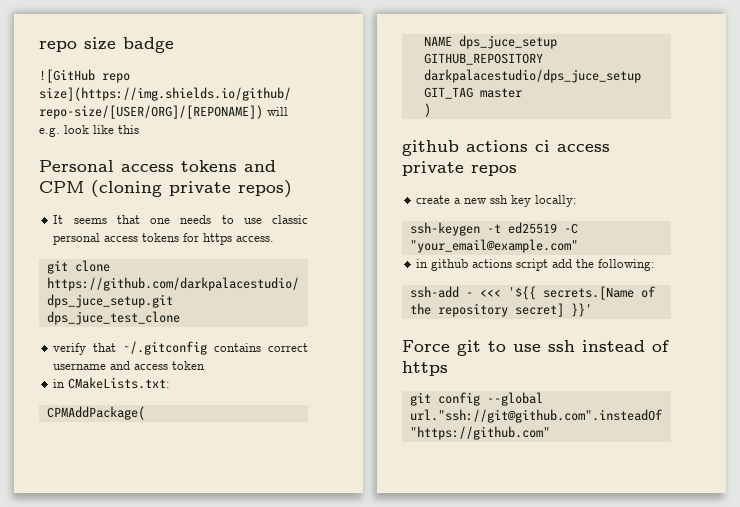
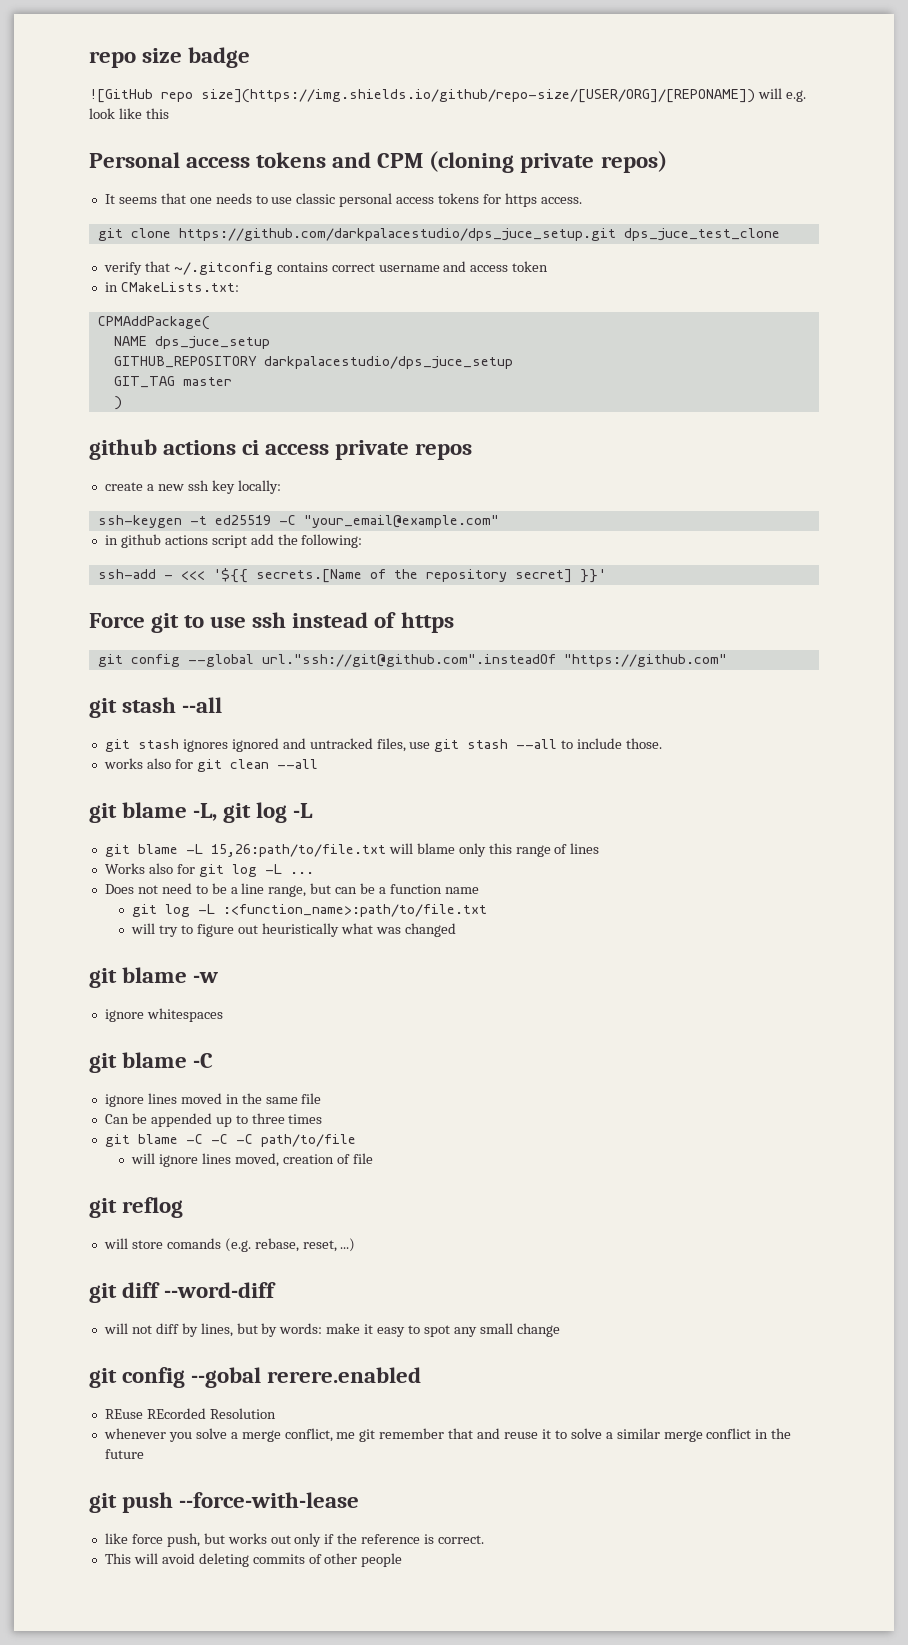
(550, 433) none -> [89,697,223,718] [104,738,663,752] [103,758,318,772] [89,802,314,823] [104,843,600,857] [104,863,314,877] [104,883,479,897] [132,904,488,917] [131,923,456,937] [89,967,219,988] [104,1008,223,1022] [89,1052,214,1073] [104,1093,322,1107] [104,1113,323,1127] [104,1134,356,1147] [131,1153,373,1167] [89,1197,184,1218] [103,1238,356,1252] [89,1282,277,1303] [103,1323,560,1337] [89,1367,422,1388] [104,1408,276,1419] [103,1428,792,1442] [104,1449,144,1459] [89,1492,360,1513] [104,1533,485,1547] [104,1553,403,1567] // git stash --all // git stash ignores ignored and untracked files, use git stash --all to include those. // works also for git clean --all // git blame -L, git log -L // git blame -L 15,26:path/to/file.txt will blame only this range of lines // Works also for git log -L ... // Does not need to be a line range, but can be a function name // git log -L :<function_name>:path/to/file.txt // will try to figure out heuristically what was changed // git blame -w // ignore whitespaces // git blame -C // ignore lines moved in the same file // Can be appended up to three times // git blame -C -C -C path/to/file // will ignore lines moved, creation of file // git reflog // will store comands (e.g. rebase, reset, ...) // git diff --word-diff // will not diff by lines, but by words: make it easy to spot any small change // git config --gobal rerere.enabled // REuse REcorded Resolution // whenever you solve a merge conflict, me git remember that and reuse it to solve a similar merge conflict in the future // git push --force-with-lease // like force push, but works out only if the reference is correct. // This will avoid deleting commits of other people

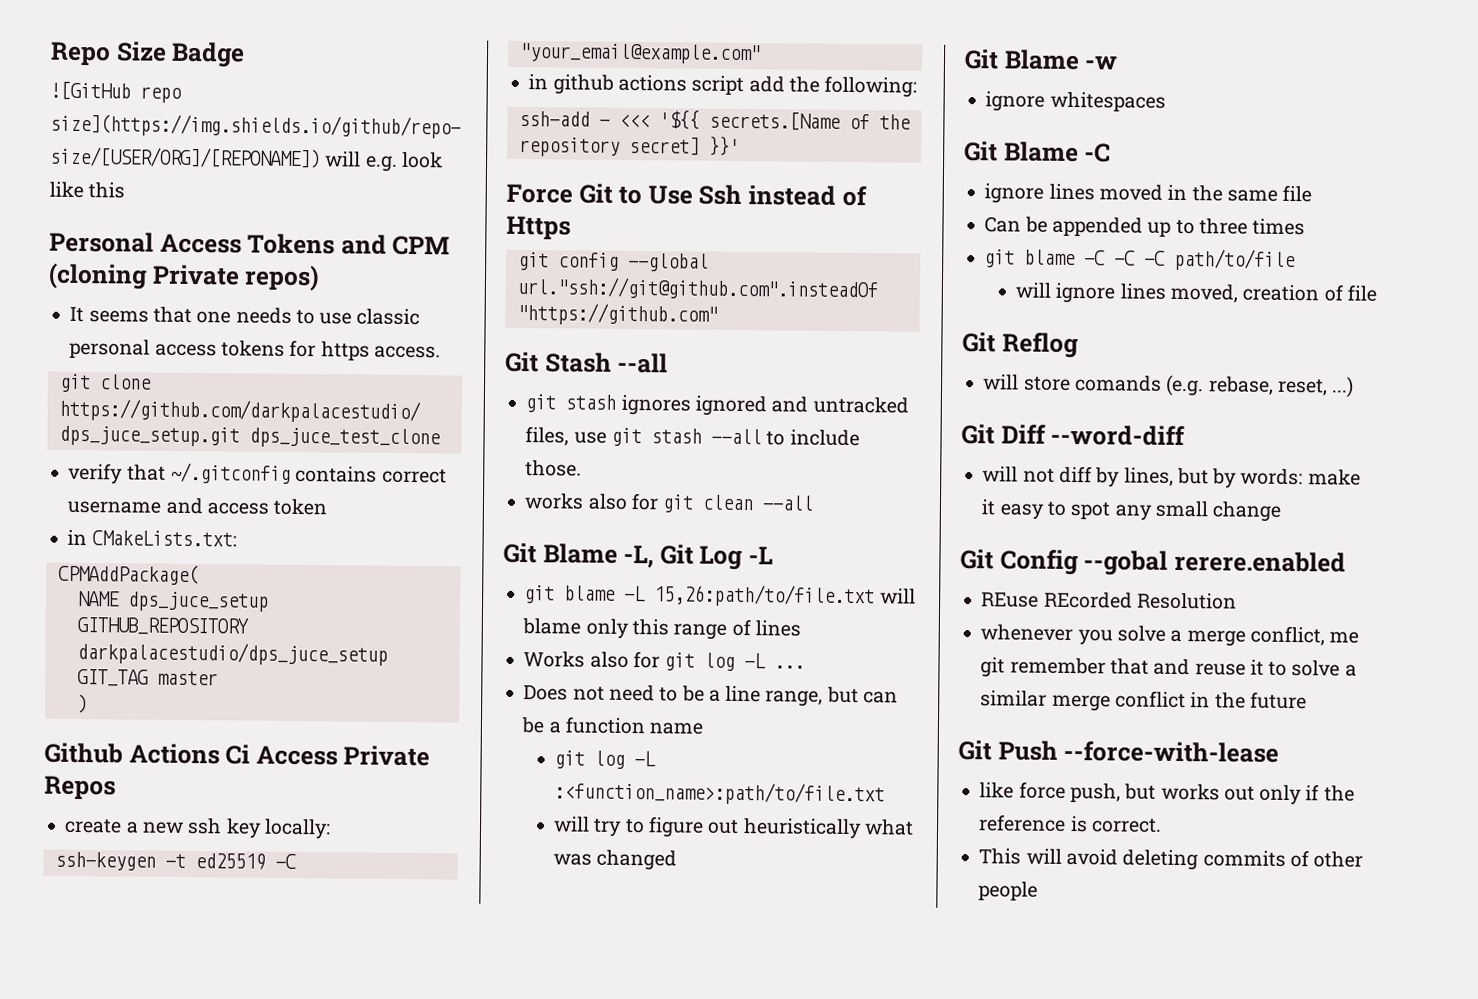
[89,47,251,68] repo size badge -> [50,41,246,68] Repo Size Badge
[186,152,327,168] access tokens -> [159,233,336,255] Access Tokens
[520,153,595,173] private -> [151,264,240,286] Private
[89,439,473,460] github actions ci access private repos -> [44,742,431,767] [44,775,116,800] Github Actions Ci Access Private Repos
[151,612,287,633] git to use ssh -> [578,183,743,206] Git to Use Ssh
[400,612,454,633] https -> [506,215,571,240] Https
[89,697,177,718] git stash -> [505,351,612,373] Git Stash
[89,802,288,823] git blame -L, git log -> [503,542,744,571] Git Blame -L, Git Log
[89,967,188,988] git blame -> [964,49,1080,71] Git Blame
[89,1052,188,1073] git blame -> [964,141,1079,163] Git Blame
[89,1197,184,1218] git reflog -> [962,332,1079,359] Git Reflog
[89,1282,161,1303] git diff -> [961,424,1046,445] Git Diff
[89,1367,186,1388] git config -> [960,549,1079,576] Git Config
[89,1492,174,1513] git push -> [958,740,1058,761] Git Push

